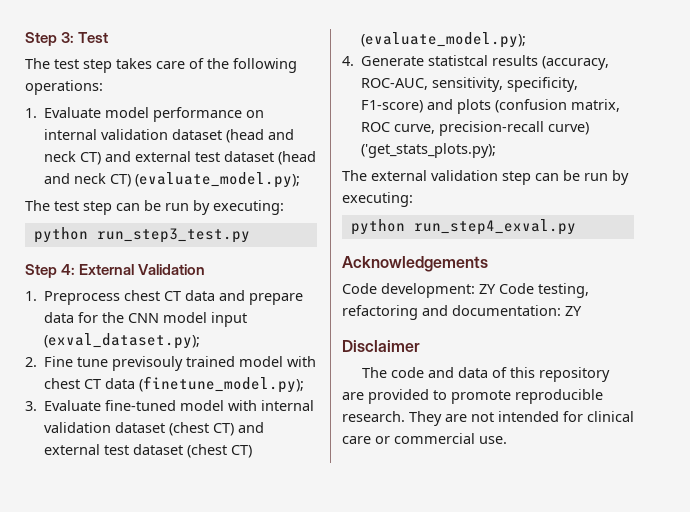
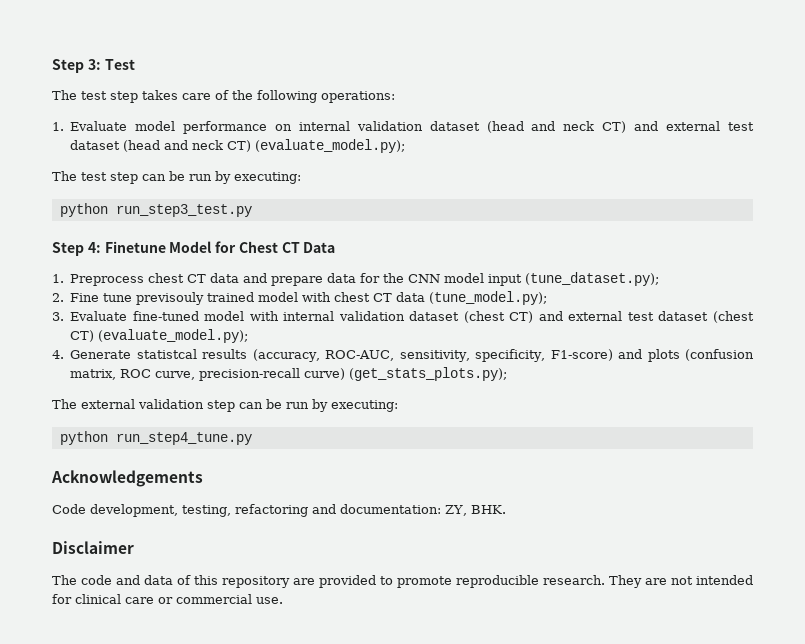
[79,264,206,275] External Validation -> [104,241,336,253] Finetune Model for Chest CT Data
[44,333,201,349] (exval_dataset.py); -> [525,272,660,286] (tune_dataset.py);
[139,376,305,393] (finetune_model.py); -> [429,291,548,305] (tune_model.py);
[361,143,497,158] ('get_stats_plots.py); -> [349,367,508,381] (get_stats_plots.py);
[413,219,576,235] run_step4_exval.py -> [115,432,252,445] run_step4_tune.py
[381,283,534,298] development: ZY Code -> [90,504,178,517] development,
[565,306,582,316] ZY -> [445,505,506,516] ZY, BHK.

